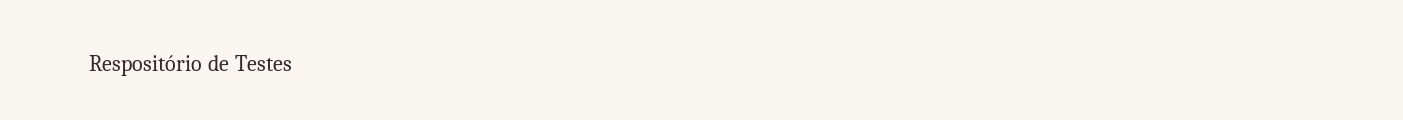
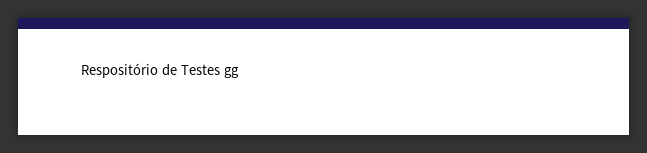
(292, 63) none -> [223,67,239,78] gg

